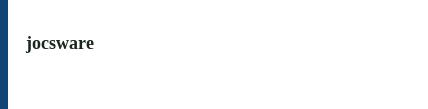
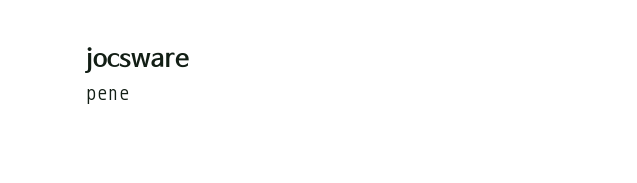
(94, 44) none -> [85,89,129,104] // pene

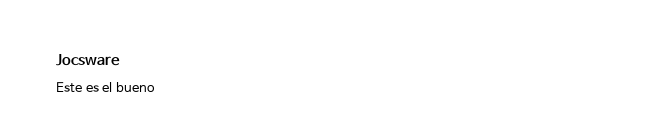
[85,47,189,74] [85,89,129,104] jocsware // pene -> [56,54,120,66] [56,82,155,93] Jocsware // Este es el bueno

